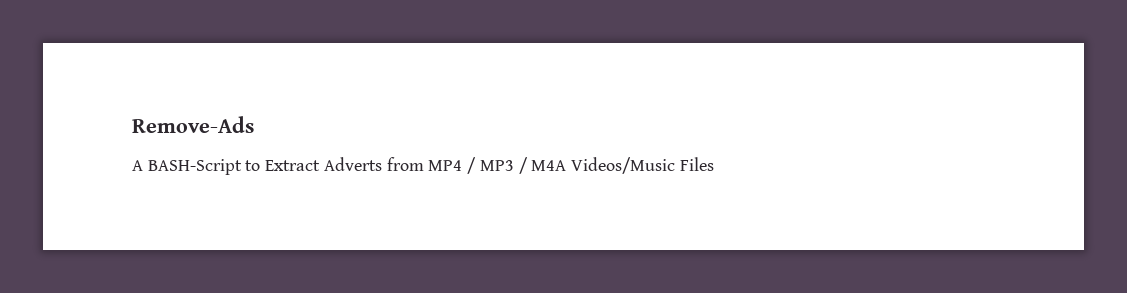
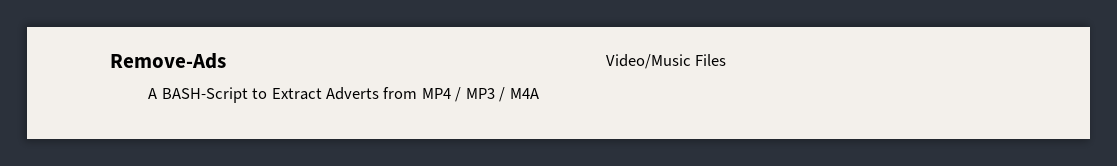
[570,157,675,174] Videos/Music -> [606,54,691,69] Video/Music

